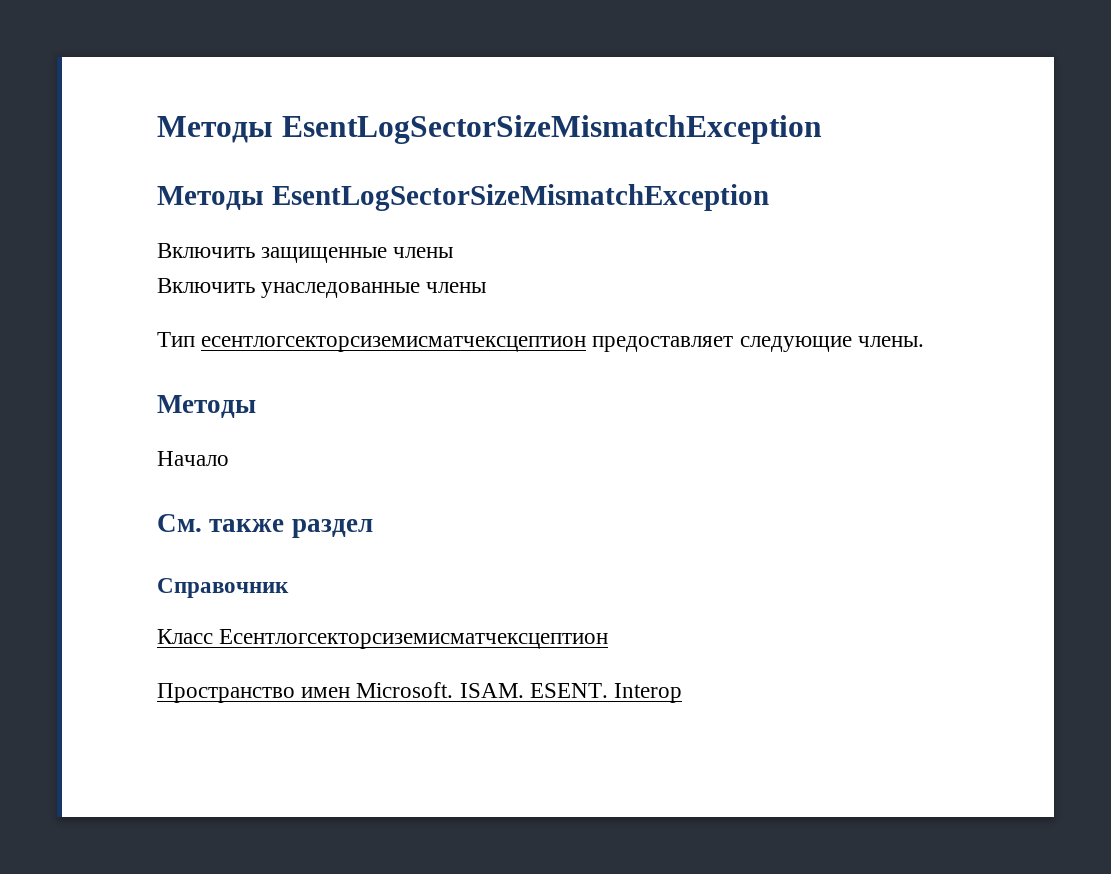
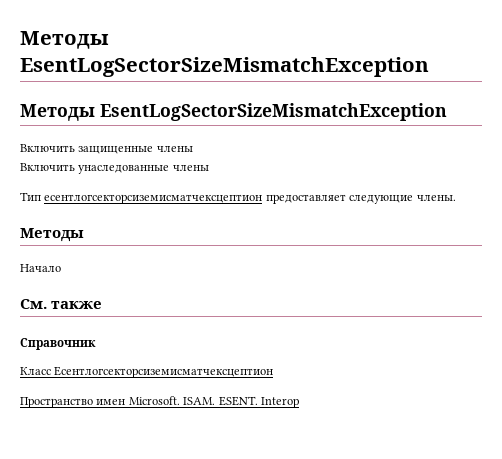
[291,519,373,538] раздел -> (103, 305) none

